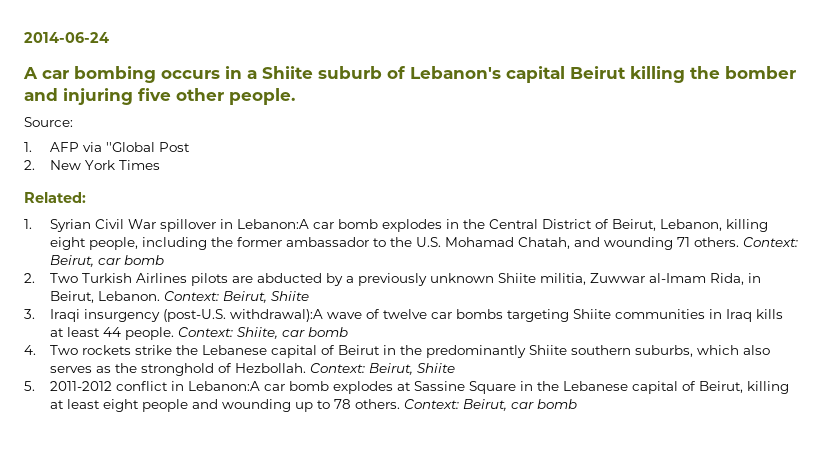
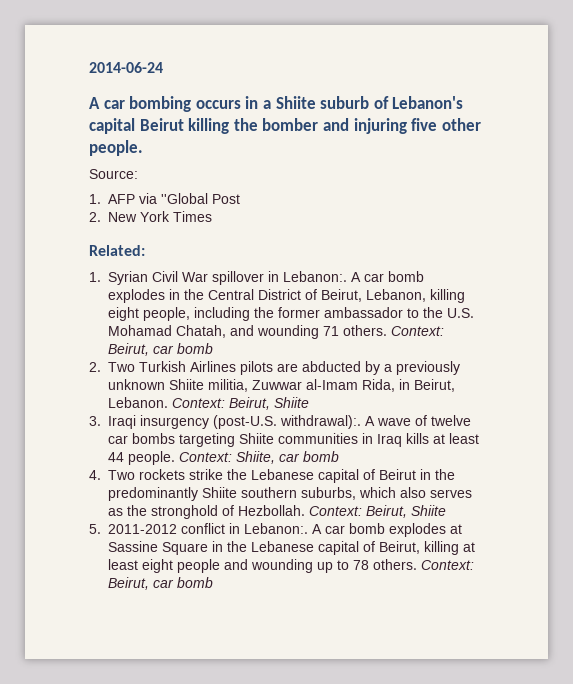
[237,219,310,229] Lebanon:A -> [283,271,361,282] Lebanon:. A
[230,309,324,322] withdrawal):A -> [280,415,375,429] withdrawal):. A
[188,381,261,391] Lebanon:A -> [244,523,322,534] Lebanon:. A

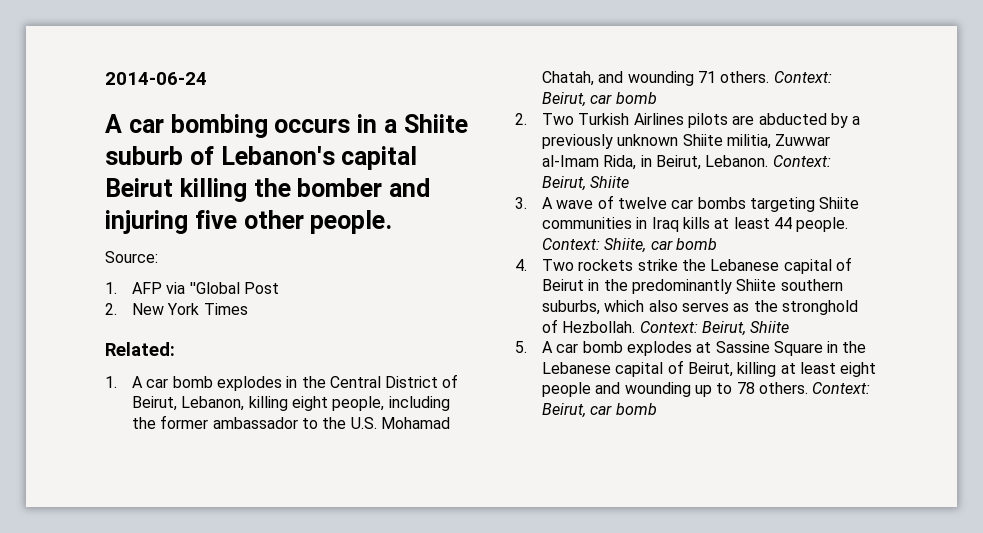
[108,271,347,285] Syrian Civil War spillover in Lebanon:. -> (117, 382) none
[108,415,361,429] Iraqi insurgency (post-U.S. withdrawal):. -> (527, 203) none
[108,523,308,534] 2011-2012 conflict in Lebanon:. -> (527, 347) none

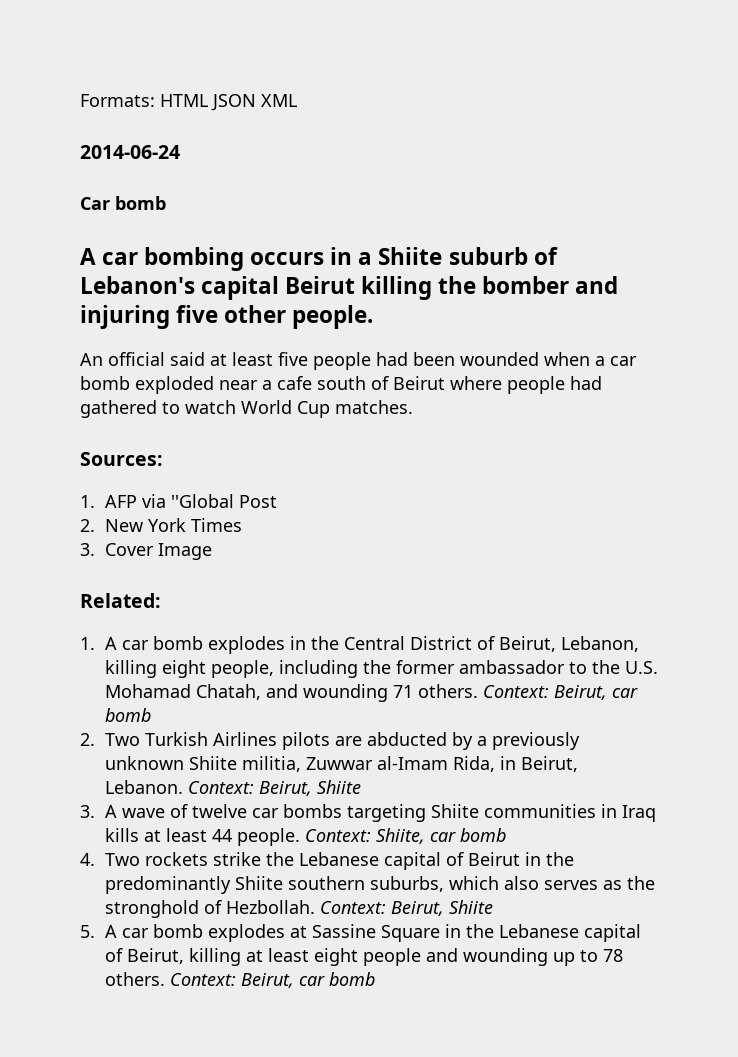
(105, 78) none -> [80,94,297,111] Formats: HTML JSON XML //
(207, 78) none -> [80,196,166,210] // Car bomb
[105,251,158,263] Source: -> [80,352,637,370] [80,376,602,394] [80,400,413,418] [80,452,163,466] An official said at least five people had been wounded when a car bomb exploded near a cafe south of Beirut where people had gathered to watch World Cup matches. // Sources:
(248, 309) none -> [80,543,212,560] // 3. Cover Image

